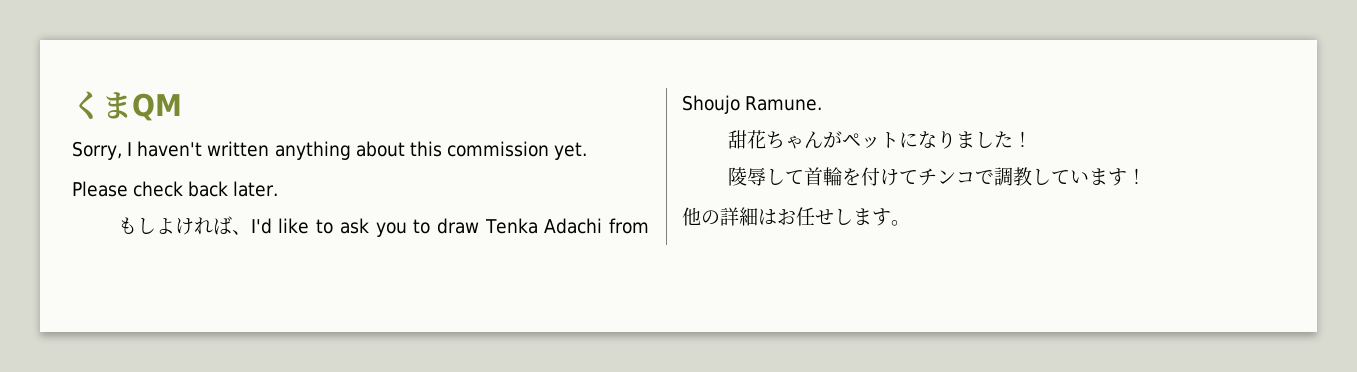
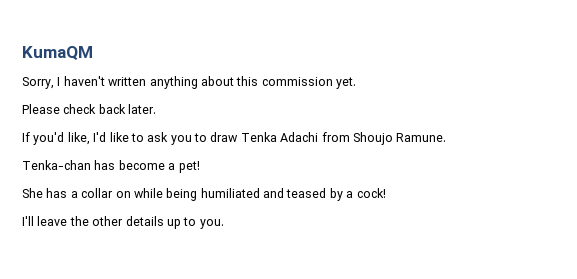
[72,91,182,121] くまQM -> [22,46,93,60] KumaQM
[117,216,251,235] もしよければ、 -> [22,132,90,145] If you'd like,
[727,130,1032,149] [727,167,1146,186] [682,207,910,226] 甜花ちゃんがペットになりました！ // 陵辱して首輪を付けてチンコで調教しています！ // 他の詳細はお任せします。 -> [22,160,200,173] [22,188,386,201] [22,216,224,229] Tenka-chan has become a pet! // She has a collar on while being humiliated and teased by a cock! // I'll leave the other details up to you.

